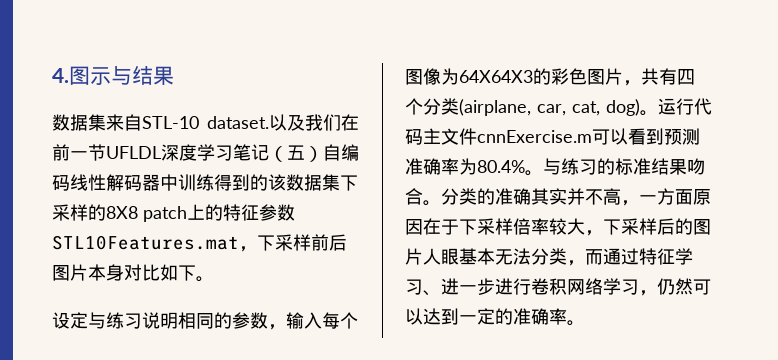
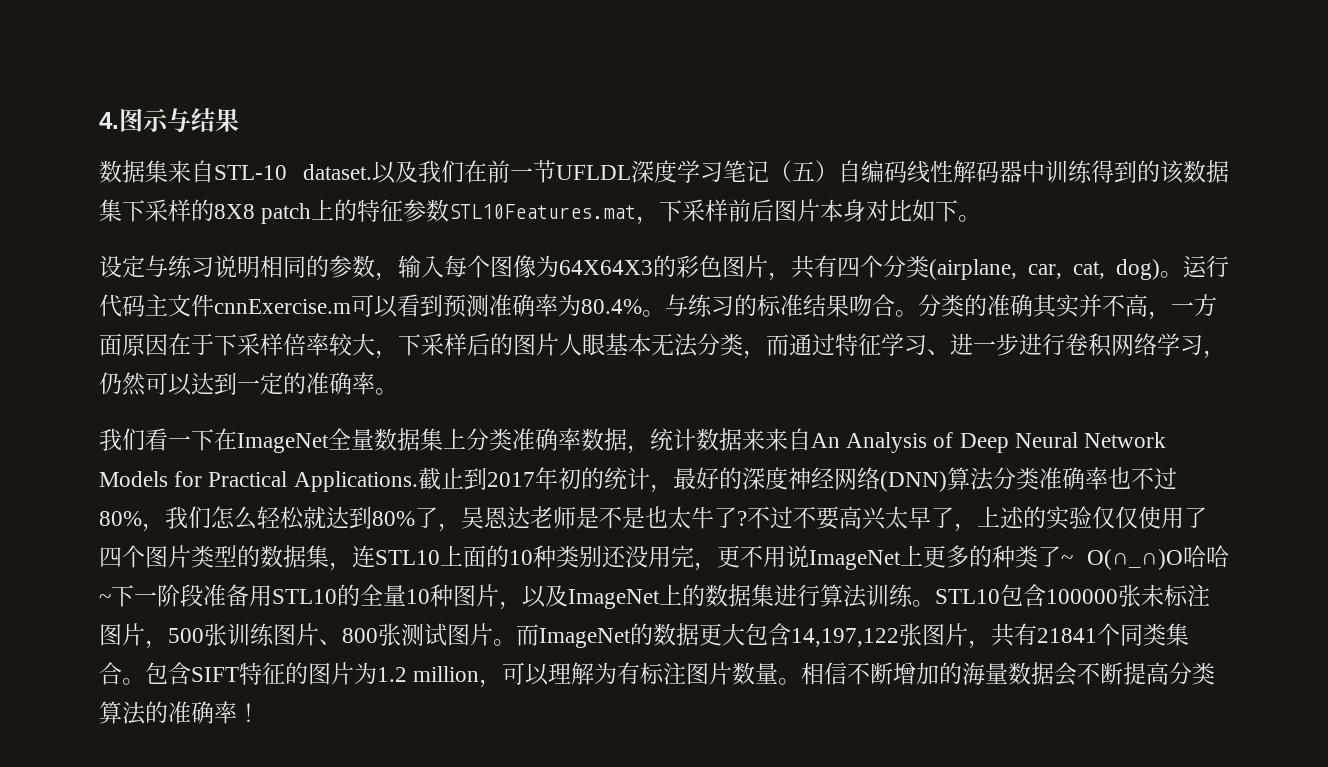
(585, 323) none -> [99,428,1167,454] [99,467,1177,493] [99,506,1207,532] [99,545,1229,571] [99,584,1210,610] [99,623,1189,649] [99,662,1216,688] [99,701,260,725] // 我们看一下在ImageNet全量数据集上分类准确率数据，统计数据来来自An Analysis of Deep Neural Network Models for Practical Applications.截止到2017年初的统计，最好的深度神经网络(DNN)算法分类准确率也不过80%，我们怎么轻松就达到80%了，吴恩达老师是不是也太牛了?不过不要高兴太早了，上述的实验仅仅使用了四个图片类型的数据集，连STL10上面的10种类别还没用完，更不用说ImageNet上更多的种类了~ O(∩_∩)O哈哈~下一阶段准备用STL10的全量10种图片，以及ImageNet上的数据集进行算法训练。STL10包含100000张未标注图片，500张训练图片、800张测试图片。而ImageNet的数据更大包含14,197,122张图片，共有21841个同类集合。包含SIFT特征的图片为1.2 million，可以理解为有标注图片数量。相信不断增加的海量数据会不断提高分类算法的准确率！

